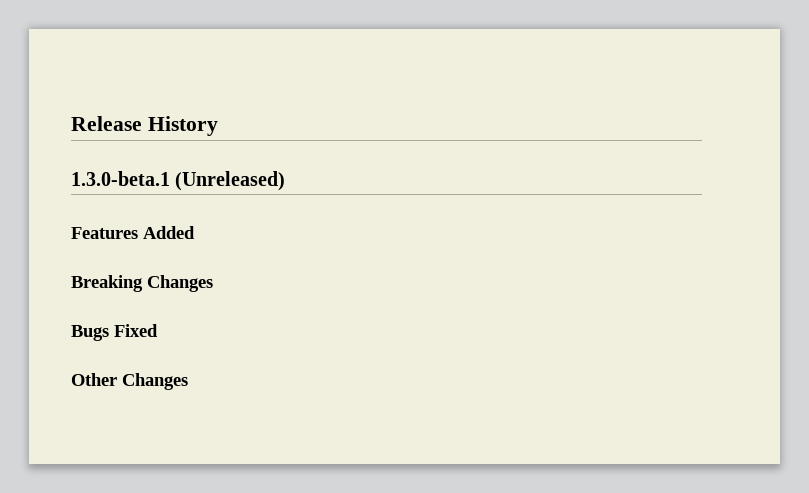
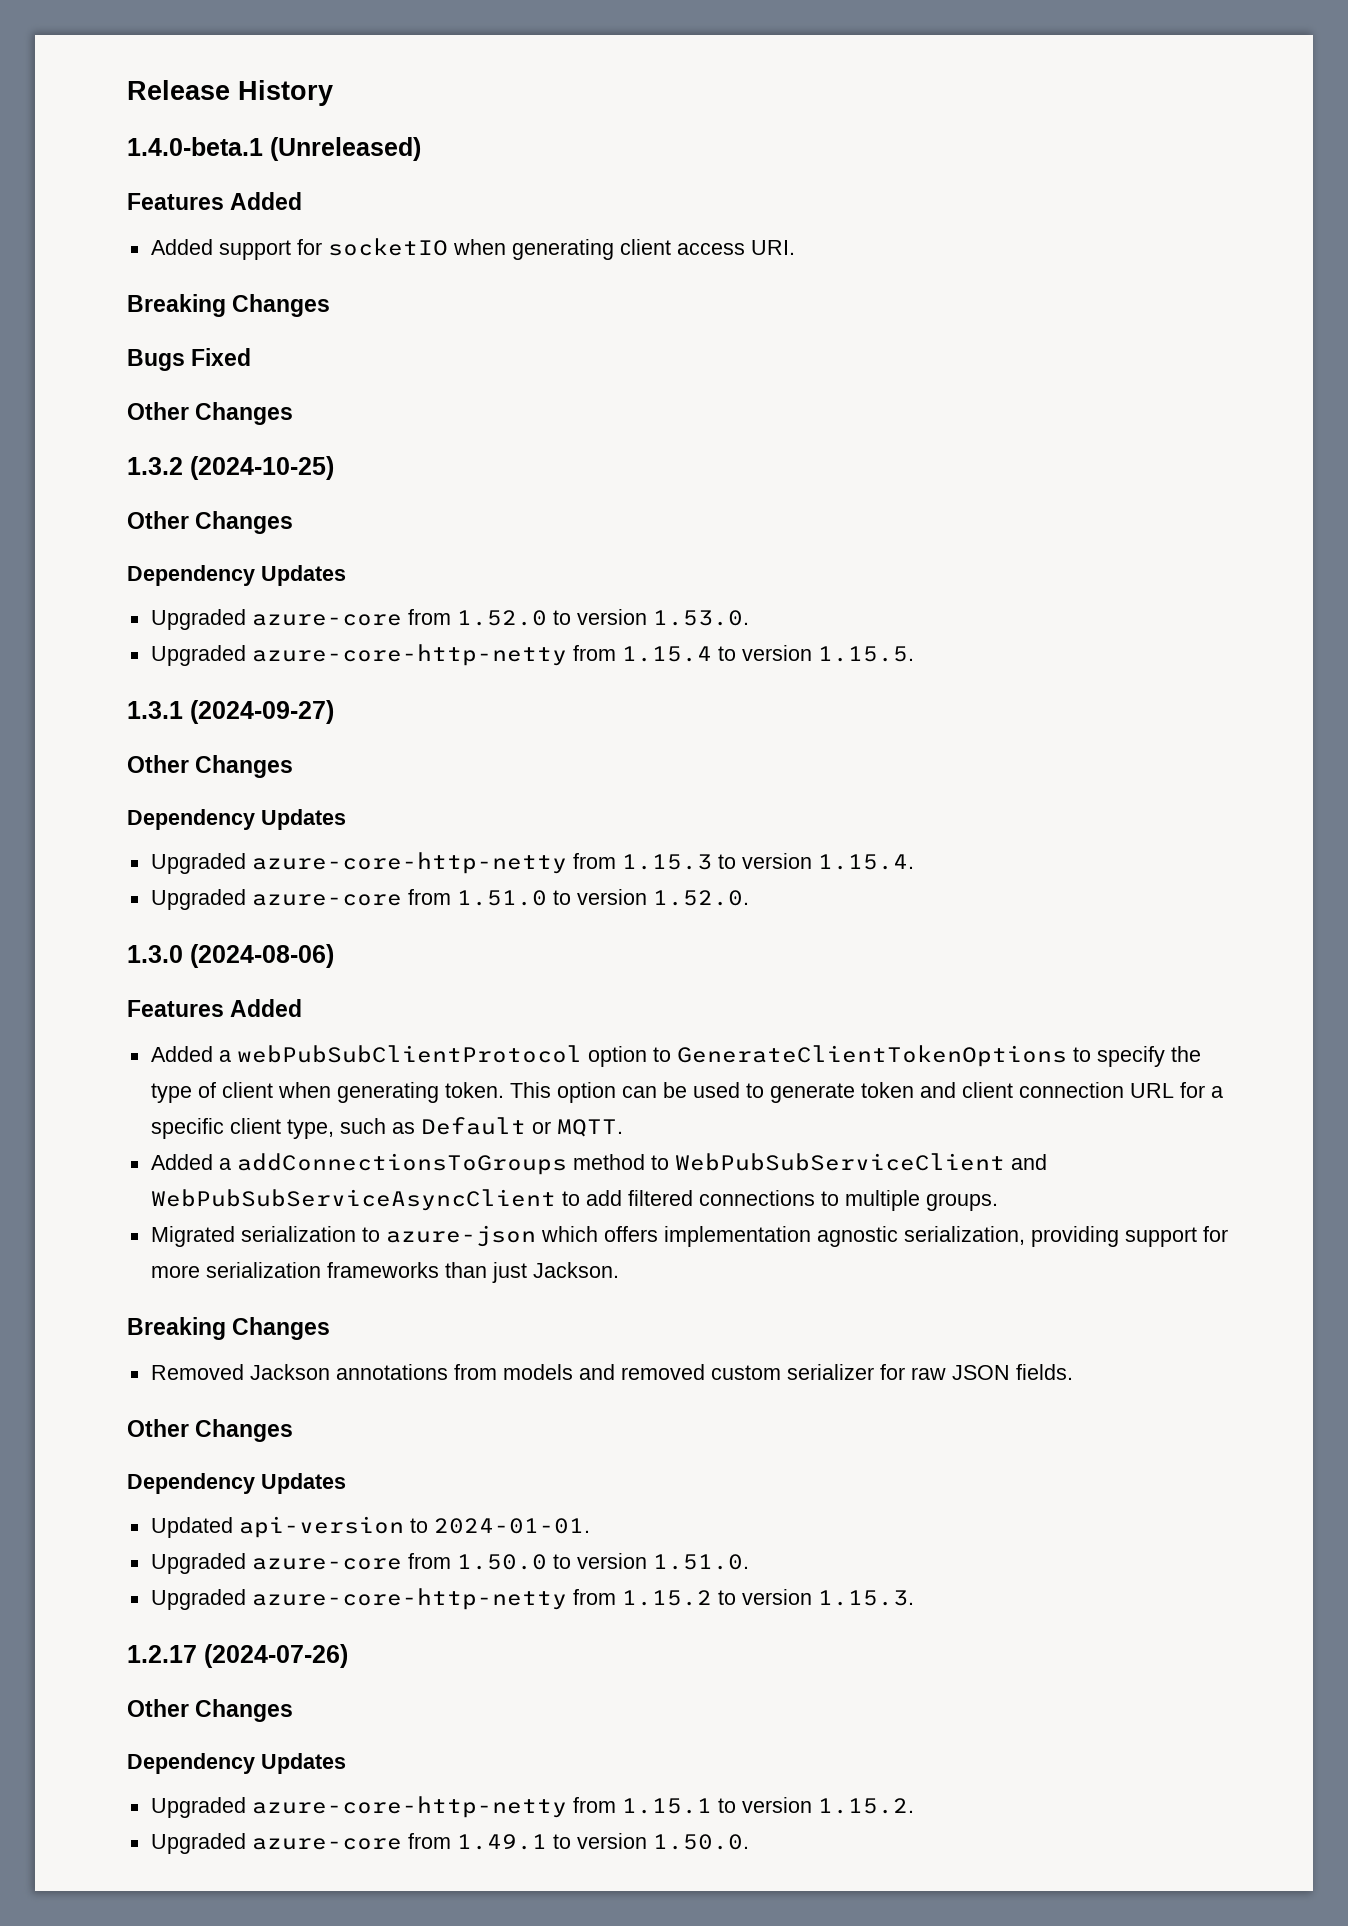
[71,171,170,186] 1.3.0-beta.1 -> [127,137,263,156] 1.4.0-beta.1
(195, 232) none -> [150,238,795,260] // Added support for socketIO when generating client access URI.
(188, 381) none -> [127,456,334,480] [127,511,294,534] [127,565,346,586] [150,609,749,630] [150,644,914,666] [127,700,334,724] [127,755,294,778] [127,809,346,830] [150,852,914,874] [150,889,749,910] [127,944,334,968] [127,999,303,1017] [150,1045,1201,1067] [150,1082,1223,1103] [150,1117,623,1139] [150,1153,1047,1175] [150,1189,998,1211] [150,1225,1228,1247] [150,1262,619,1283] [127,1317,331,1340] [150,1364,1073,1380] [127,1419,294,1442] [127,1473,346,1494] [150,1516,590,1538] [150,1553,749,1574] [150,1588,914,1610] [127,1644,348,1668] [127,1699,294,1722] [127,1753,346,1774] [150,1796,914,1818] [150,1833,749,1854] // 1.3.2 (2024-10-25) // Other Changes // Dependency Updates // Upgraded azure-core from 1.52.0 to version 1.53.0. // Upgraded azure-core-http-netty from 1.15.4 to version 1.15.5. // 1.3.1 (2024-09-27) // Other Changes // Dependency Updates // Upgraded azure-core-http-netty from 1.15.3 to version 1.15.4. // Upgraded azure-core from 1.51.0 to version 1.52.0. // 1.3.0 (2024-08-06) // Features Added // Added a webPubSubClientProtocol option to GenerateClientTokenOptions to specify the type of client when generating token. This option can be used to generate token and client connection URL for a specific client type, such as Default or MQTT. // Added a addConnectionsToGroups method to WebPubSubServiceClient and WebPubSubServiceAsyncClient to add filtered connections to multiple groups. // Migrated serialization to azure-json which offers implementation agnostic serialization, providing support for more serialization frameworks than just Jackson. // Breaking Changes // Removed Jackson annotations from models and removed custom serializer for raw JSON fields. // Other Changes // Dependency Updates // Updated api-version to 2024-01-01. // Upgraded azure-core from 1.50.0 to version 1.51.0. // Upgraded azure-core-http-netty from 1.15.2 to version 1.15.3. // 1.2.17 (2024-07-26) // Other Changes // Dependency Updates // Upgraded azure-core-http-netty from 1.15.1 to version 1.15.2. // Upgraded azure-core from 1.49.1 to version 1.50.0.

